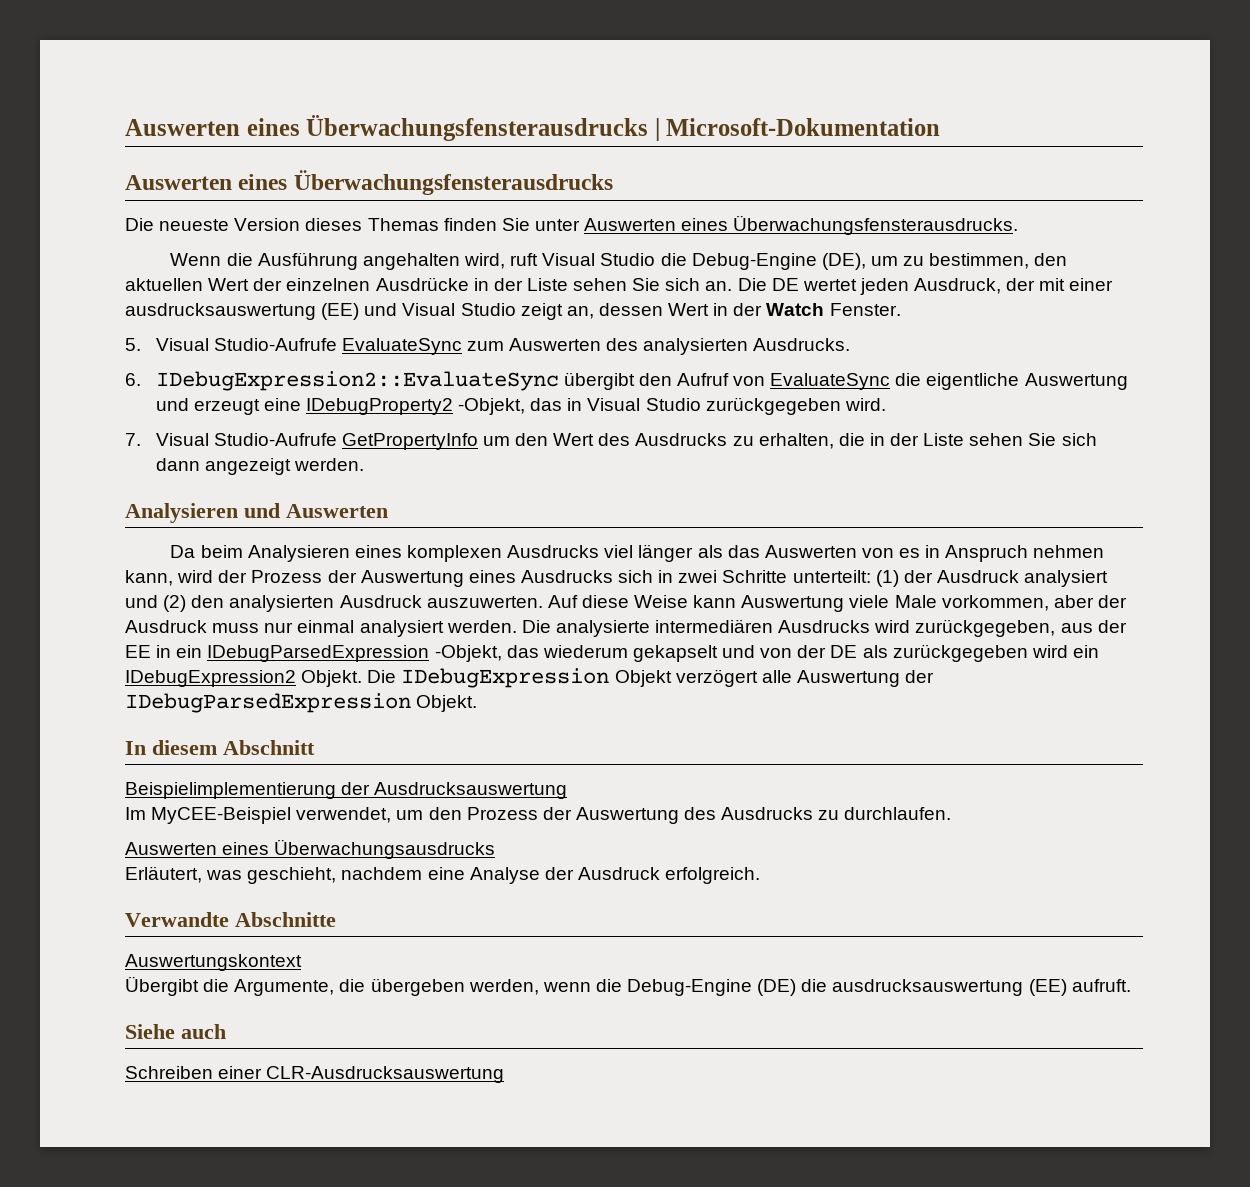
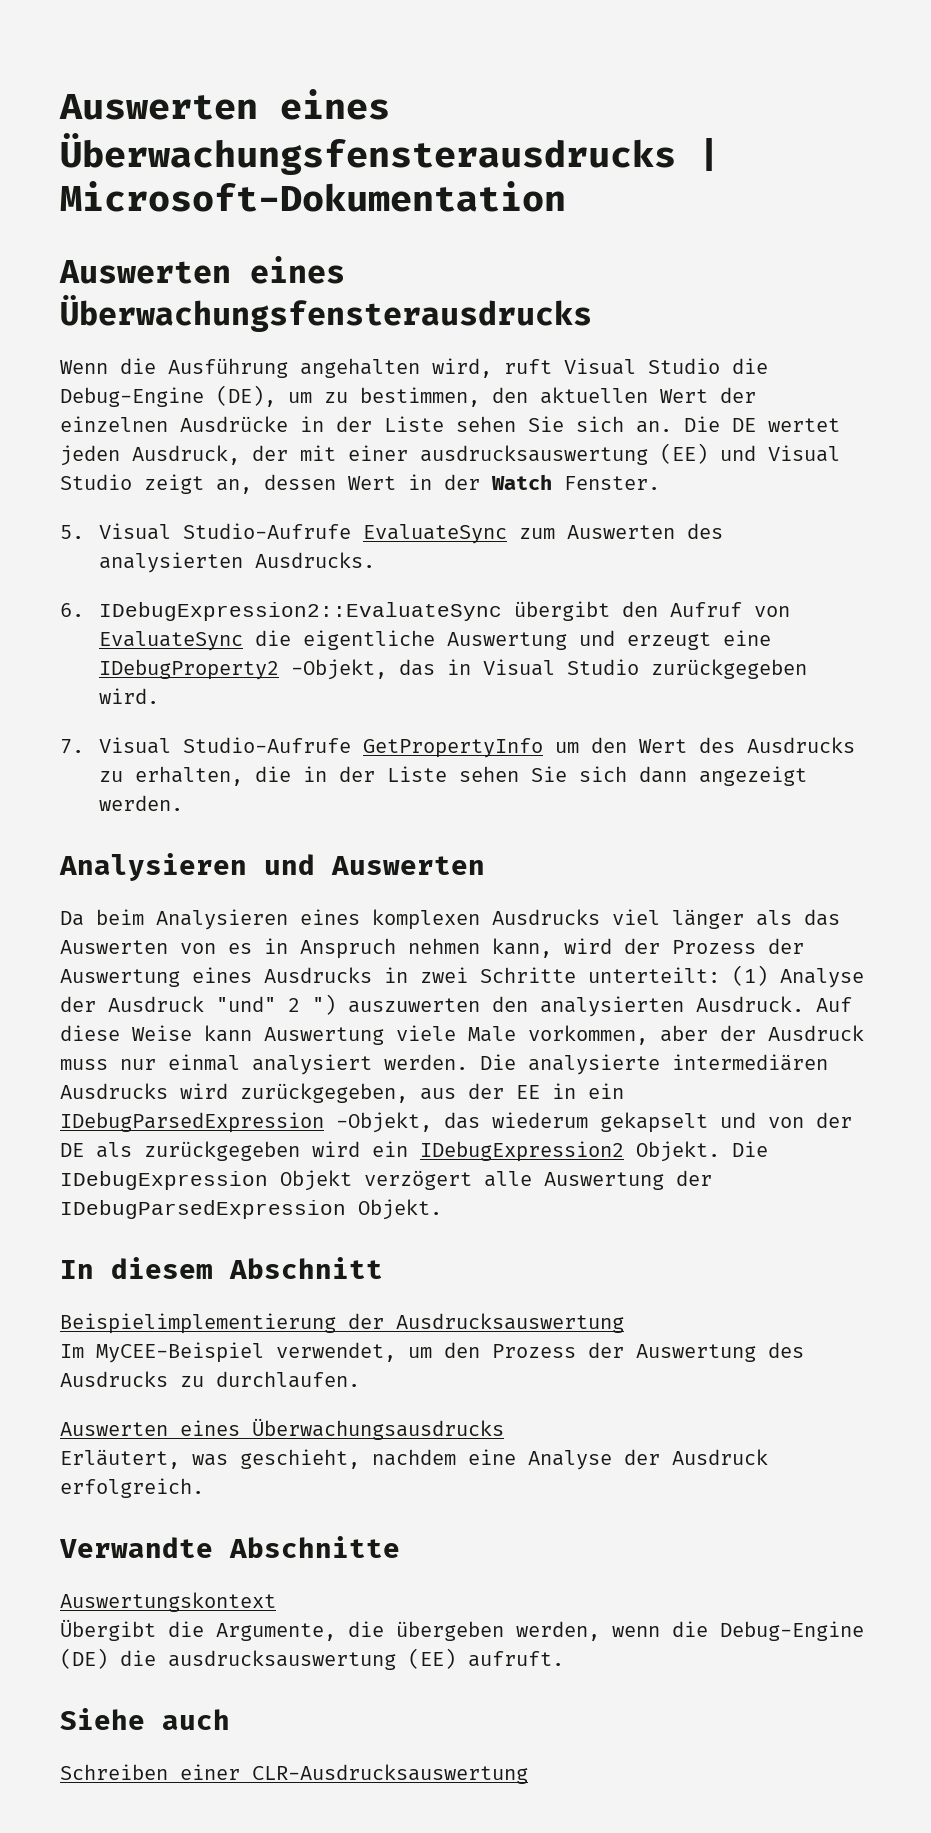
[125,215,1019,235] // Die neueste Version dieses Themas finden Sie unter Auswerten eines Überwachungsfensterausdrucks. -> (592, 313) none
[618,570,654,583] sich -> (372, 975) none
[903,570,1109,587] [125,595,543,612] der Ausdruck analysiert und (2) den analysierten Ausdruck auszuwerten. -> [780,968,864,988] [60,994,804,1017] Analyse der Ausdruck "und" 2 ") auszuwerten den analysierten Ausdruck.

